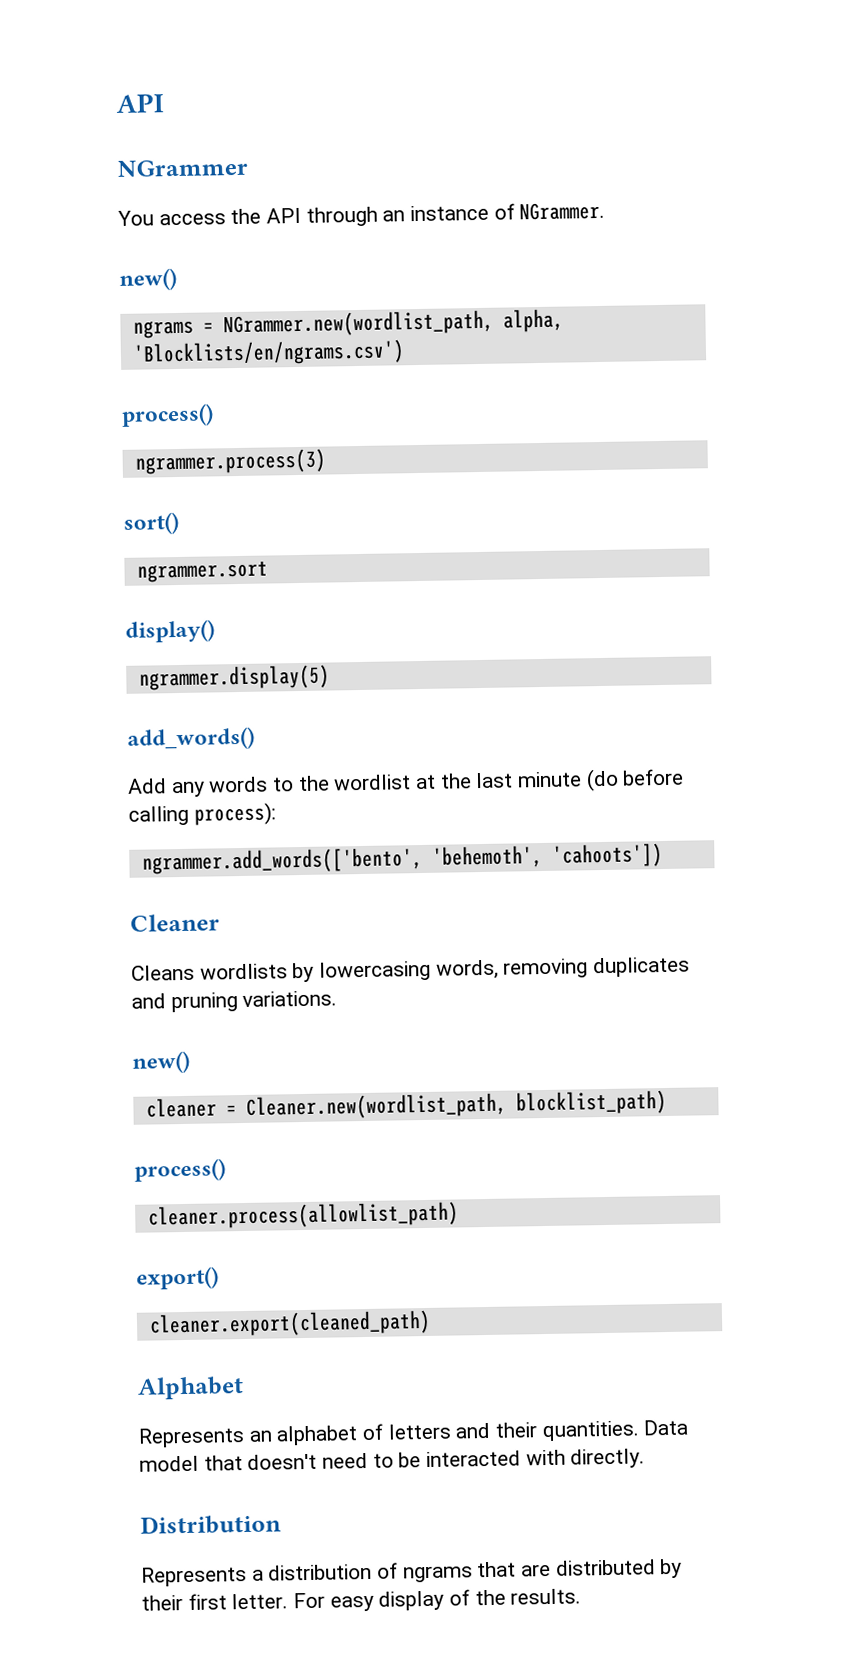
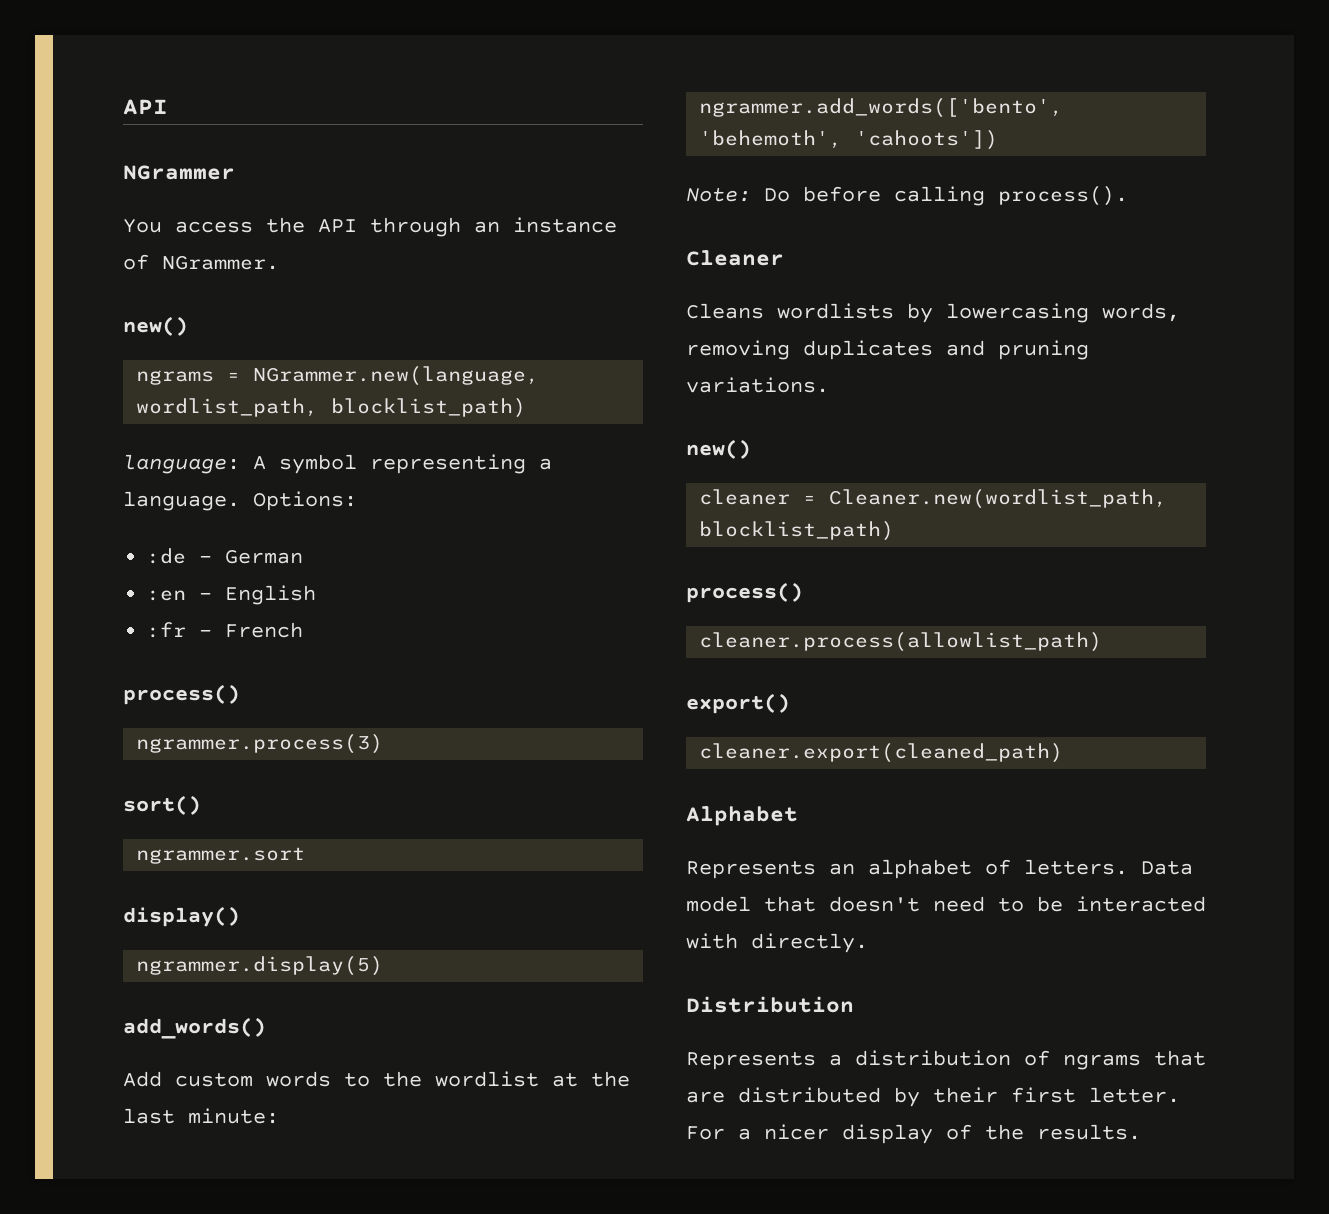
[222,308,564,338] [132,339,405,367] NGrammer.new(wordlist_path, alpha, 'Blocklists/en/ngrams.csv') -> [253,366,540,386] [136,398,527,418] [123,454,552,474] [123,491,357,511] [147,548,304,564] [147,585,317,605] [147,622,304,638] NGrammer.new(language, wordlist_path, blocklist_path) // language: A symbol representing a language. Options: // :de - German // :en - English // :fr - French
[171,781,205,798] any -> [175,1073,253,1087] custom
[517,768,685,792] [128,802,276,826] [141,843,663,875] minute (do before calling process): // ngrammer.add_words(['bento', 'behemoth', 'cahoots']) -> [188,1108,279,1124] [699,98,1064,118] [699,130,999,150] [686,186,1128,206] minute: // ngrammer.add_words(['bento', 'behemoth', 'cahoots']) // Note: Do before calling process().
[387,1420,640,1442] letters and their quantities. -> [1024,859,1128,875] letters.
[329,1595,374,1612] easy -> [738,1124,829,1140] a nicer

